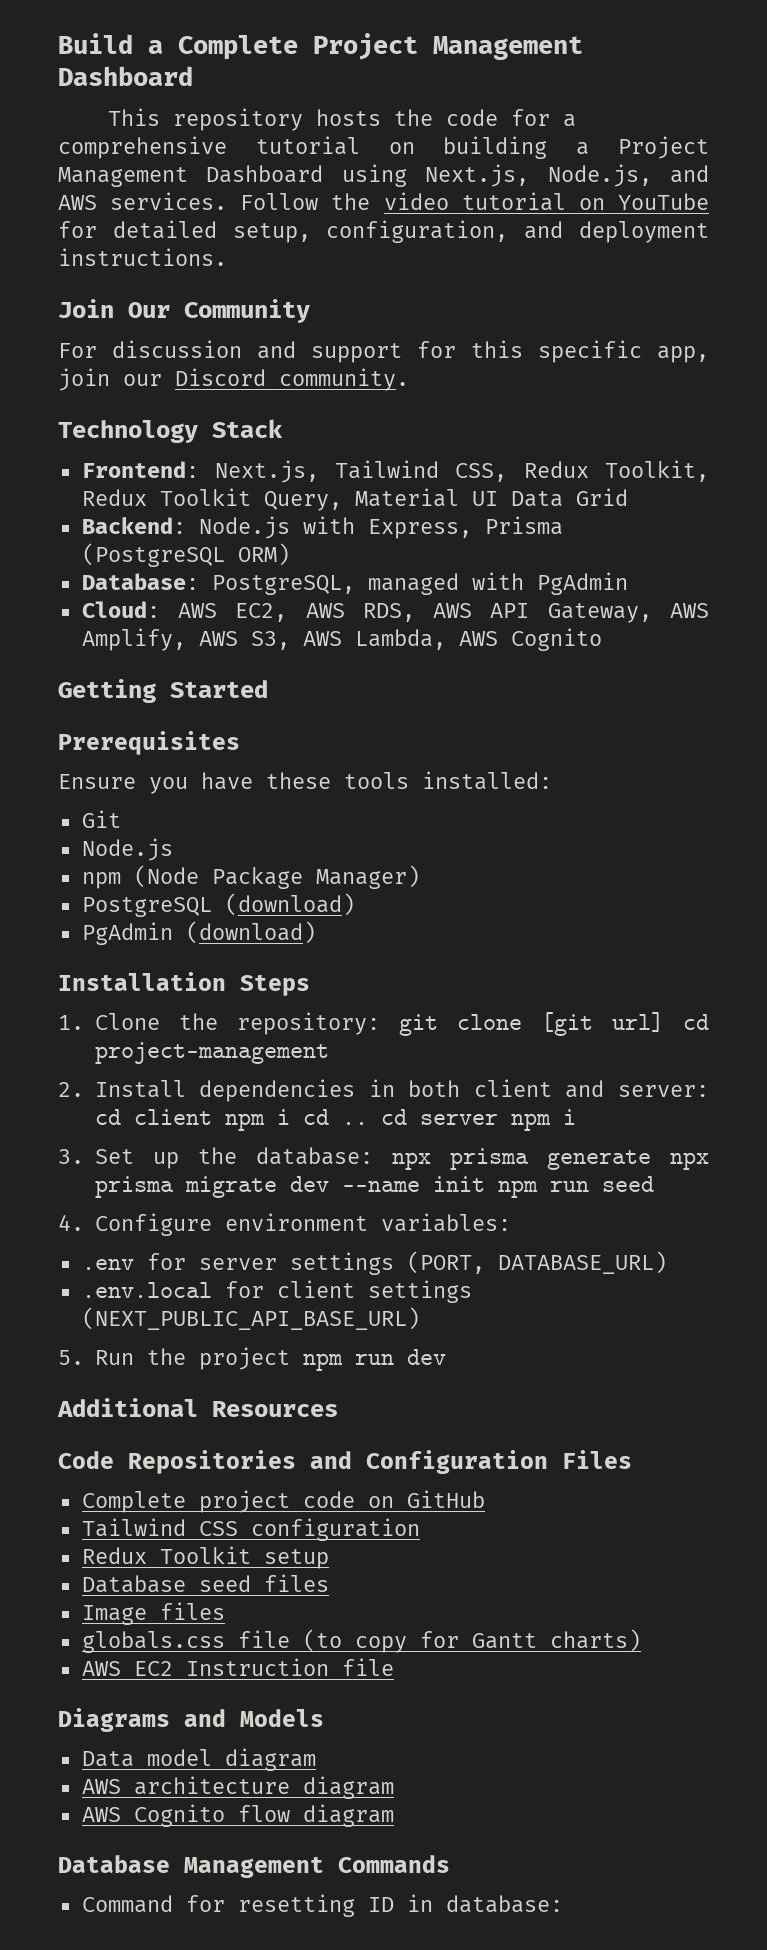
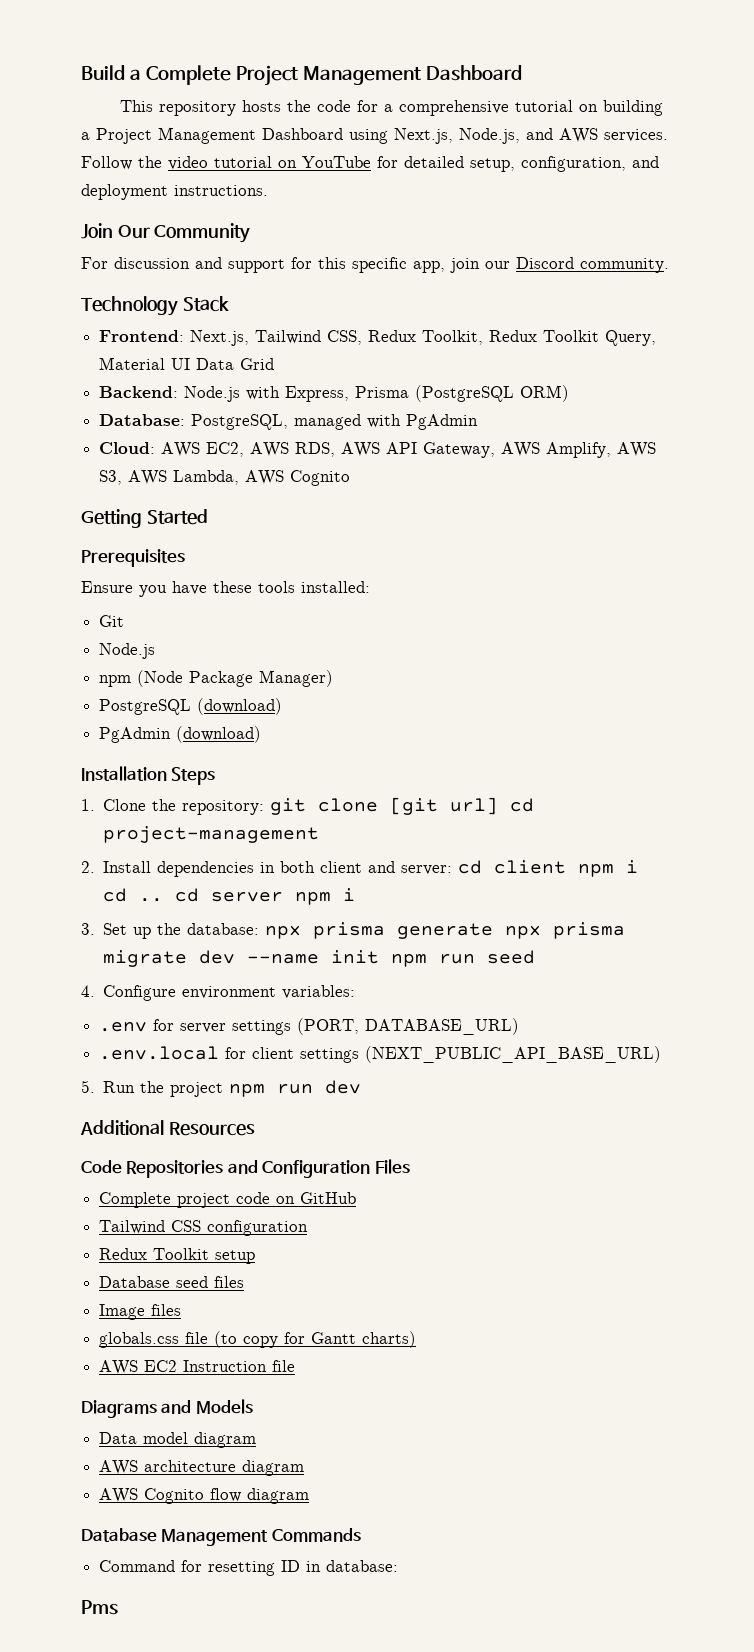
(563, 1904) none -> [81,1600,118,1615] // Pms

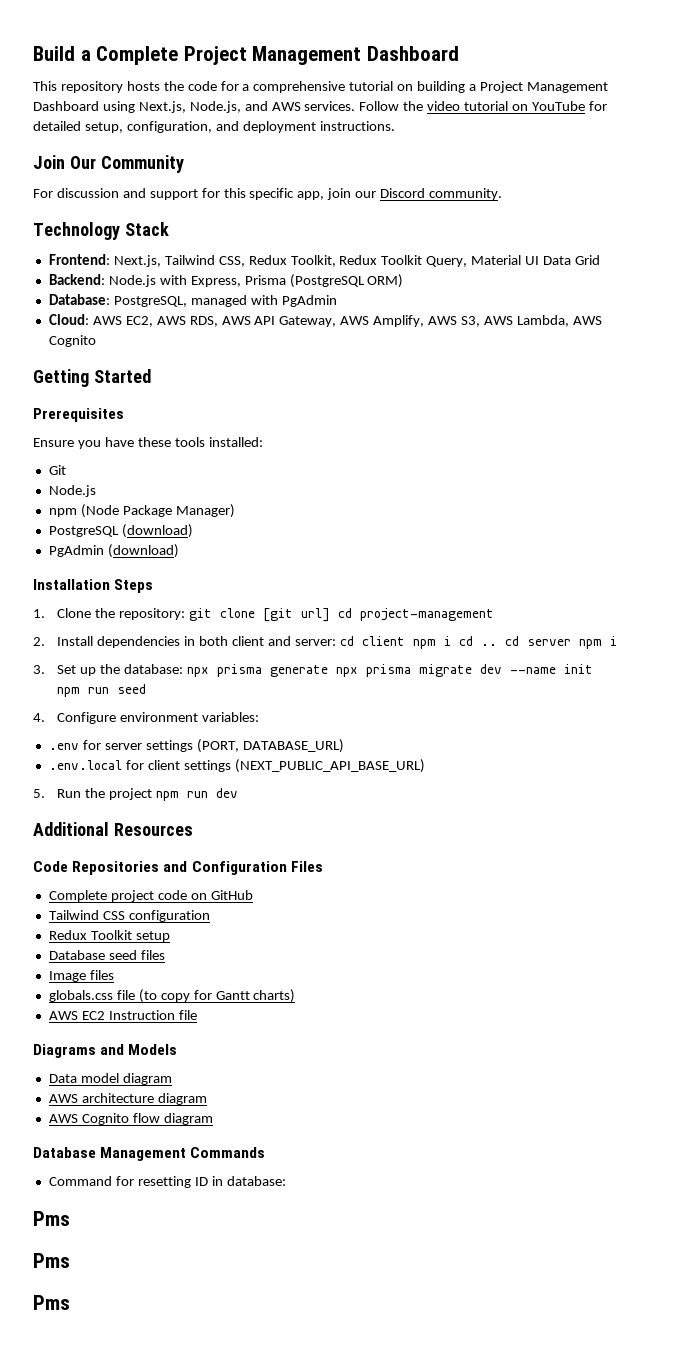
(118, 1607) none -> [33,1253,70,1268] [33,1295,70,1310] // Pms // Pms

